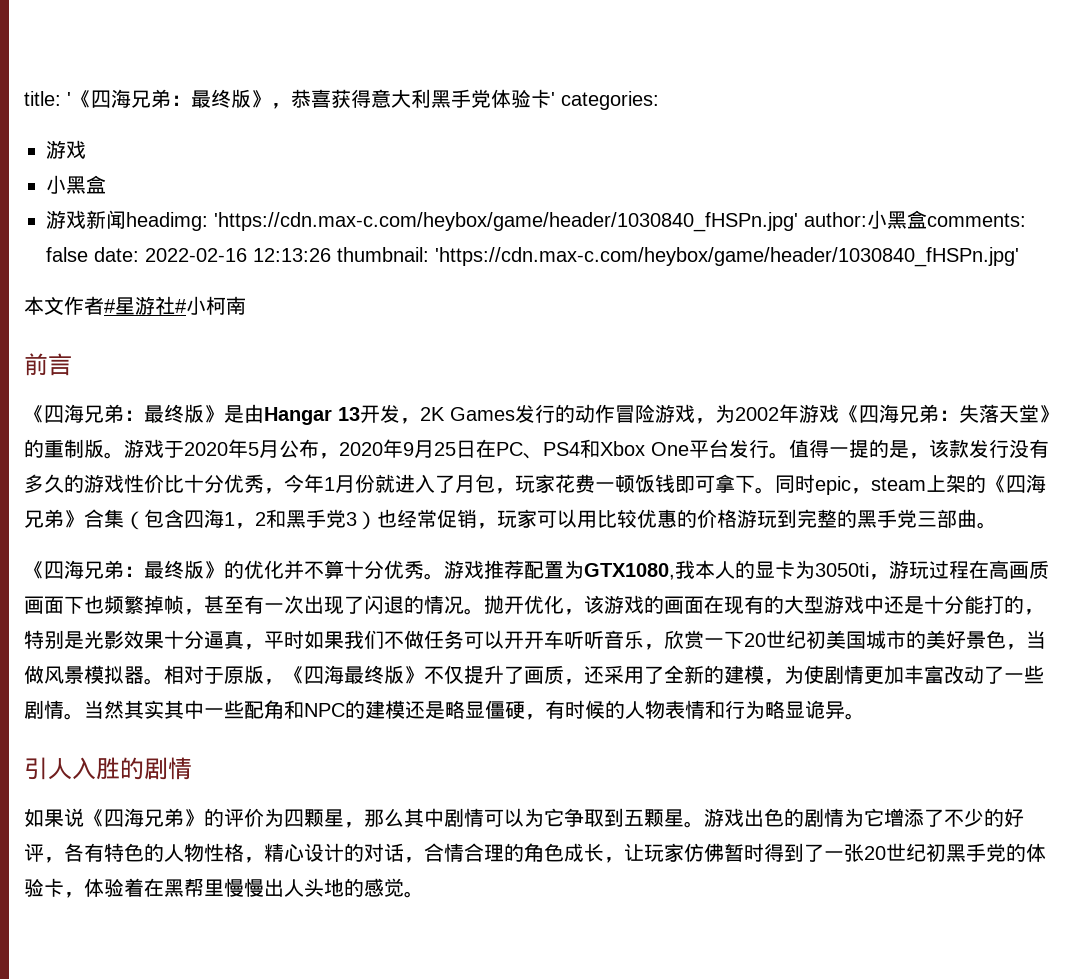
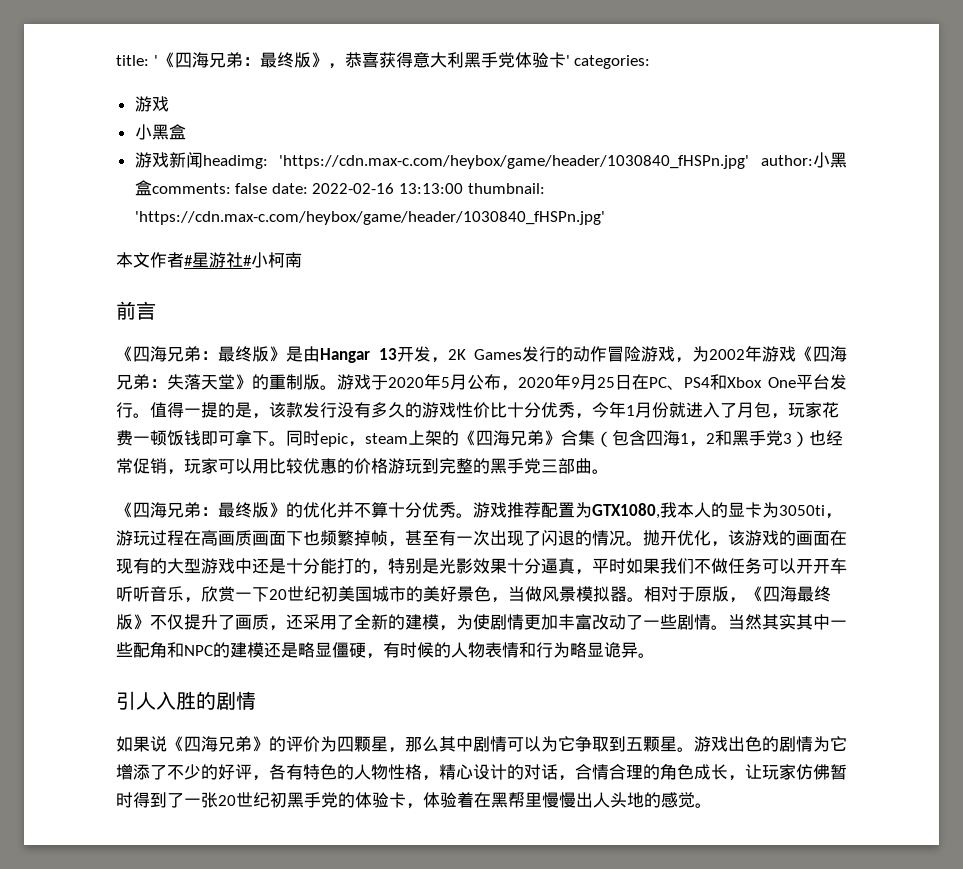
[253,248,331,262] 12:13:26 -> [399,183,464,194] 13:13:00

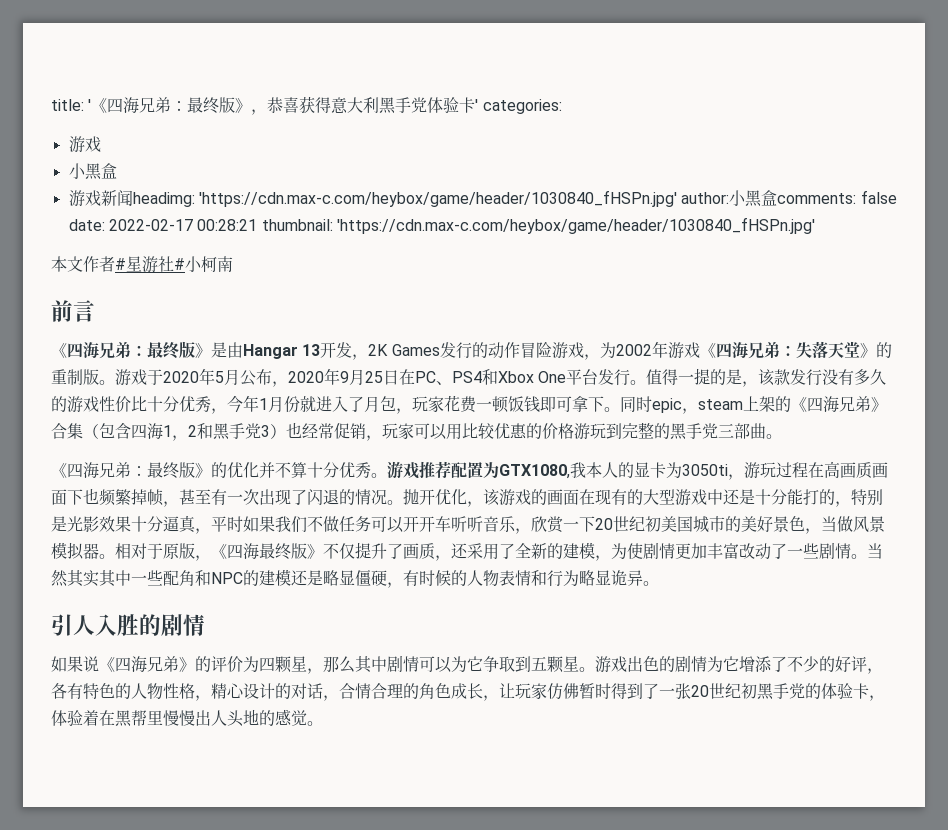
[312,183,464,194] 2022-02-16 13:13:00 -> [108,219,258,231] 2022-02-17 00:28:21

